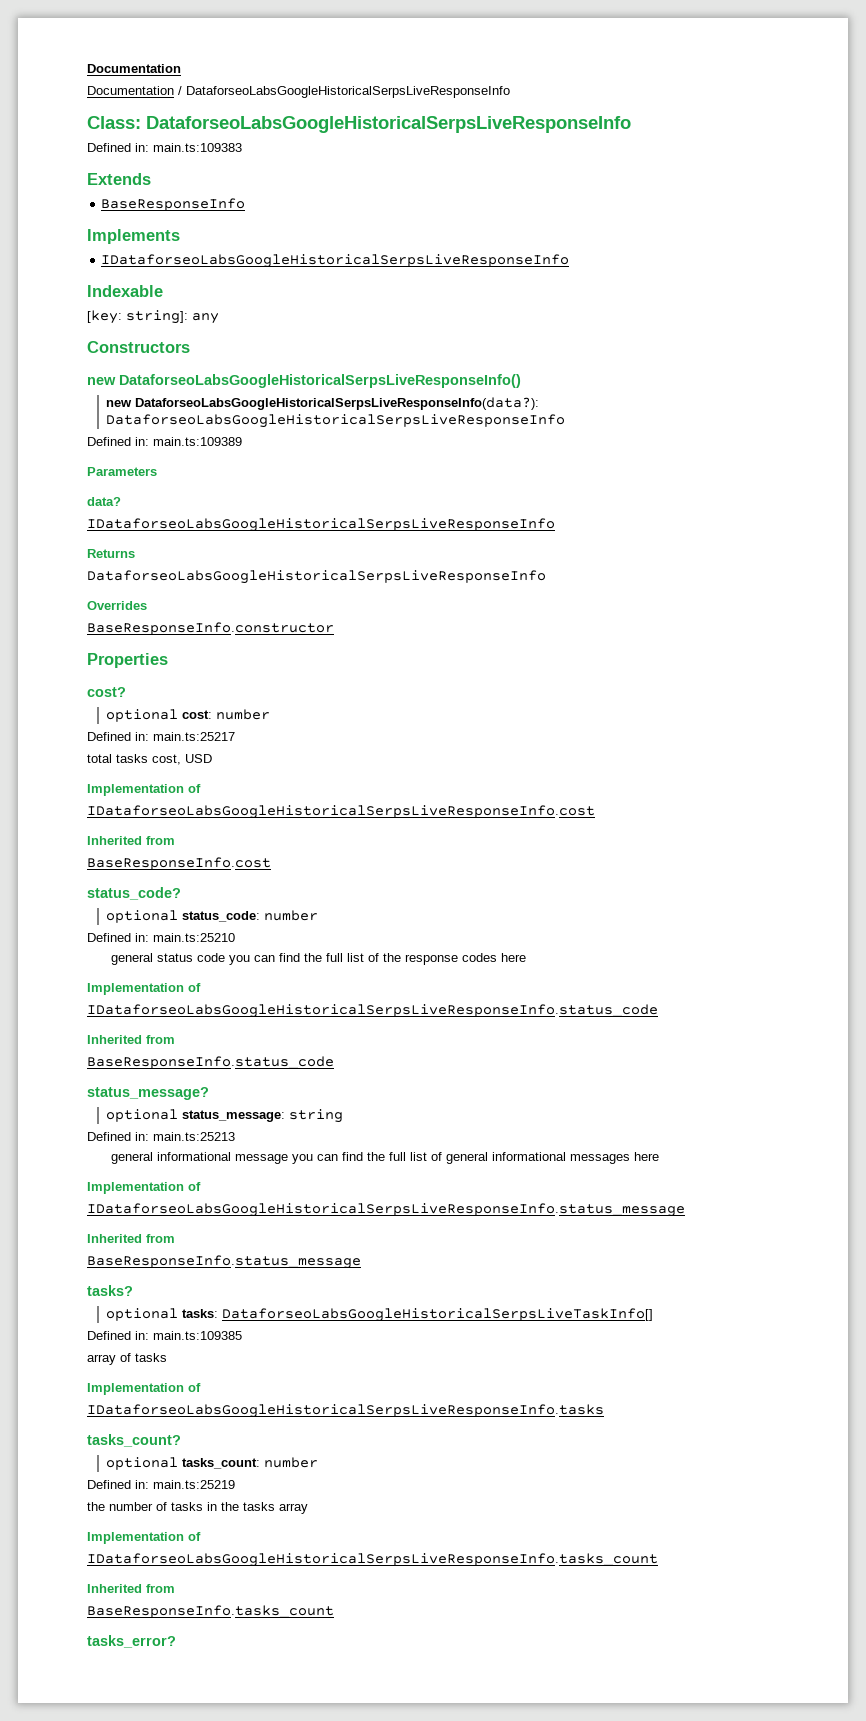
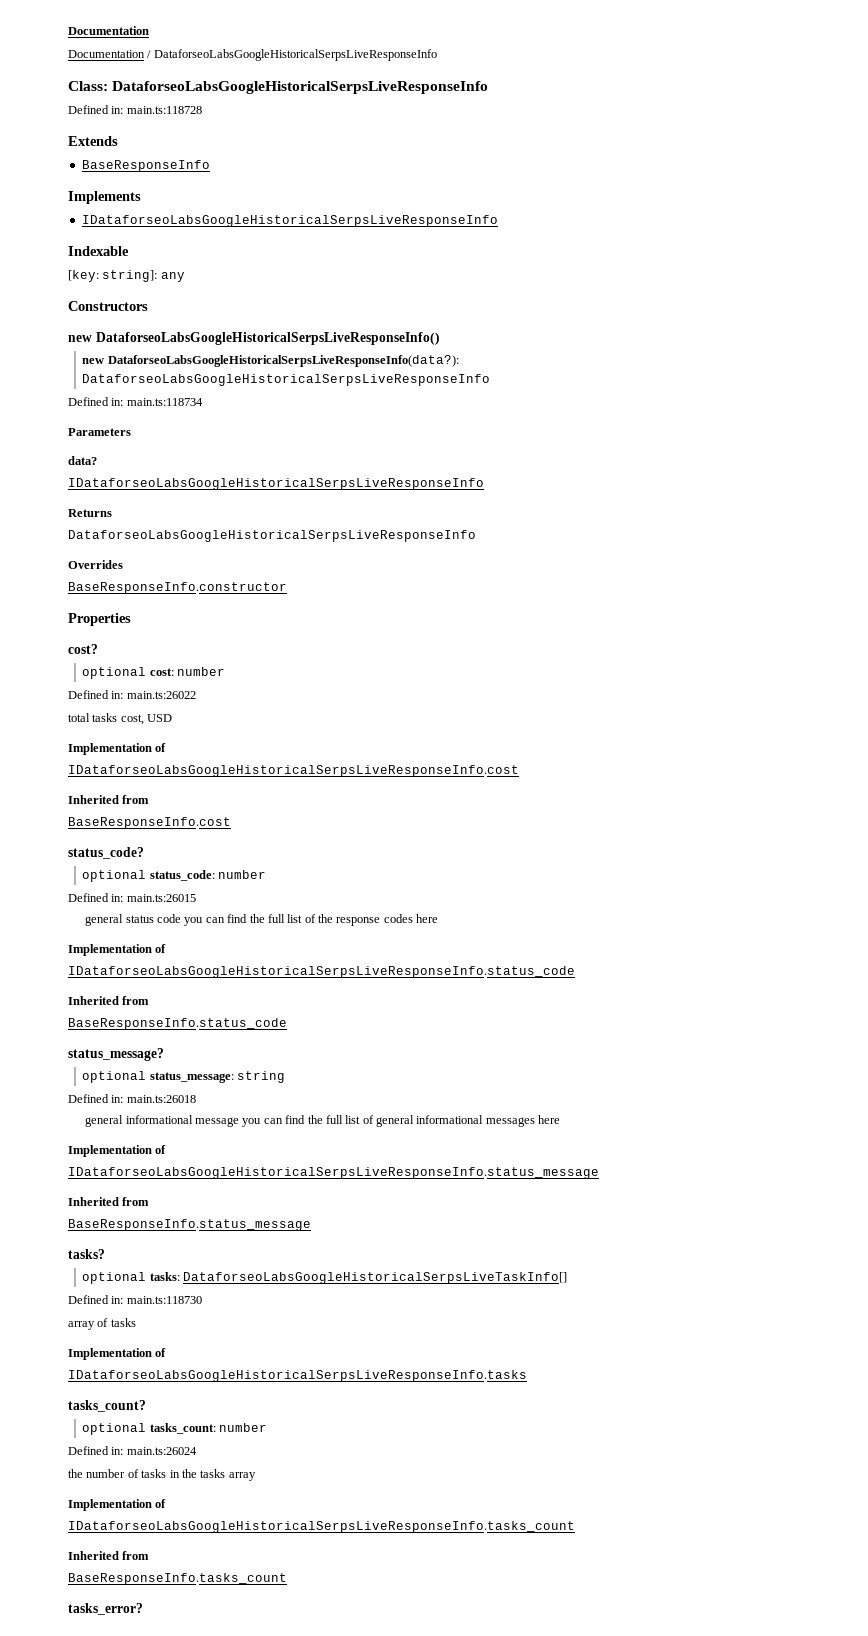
[153,143,242,152] main.ts:109383 -> [126,106,202,114] main.ts:118728
[153,437,242,446] main.ts:109389 -> [126,398,203,406] main.ts:118734
[153,732,235,741] main.ts:25217 -> [126,691,196,699] main.ts:26022
[153,933,235,942] main.ts:25210 -> [126,894,196,902] main.ts:26015
[153,1132,235,1141] main.ts:25213 -> [126,1095,196,1103] main.ts:26018
[153,1331,242,1340] main.ts:109385 -> [126,1296,202,1304] main.ts:118730
[153,1480,235,1489] main.ts:25219 -> [126,1447,197,1455] main.ts:26024

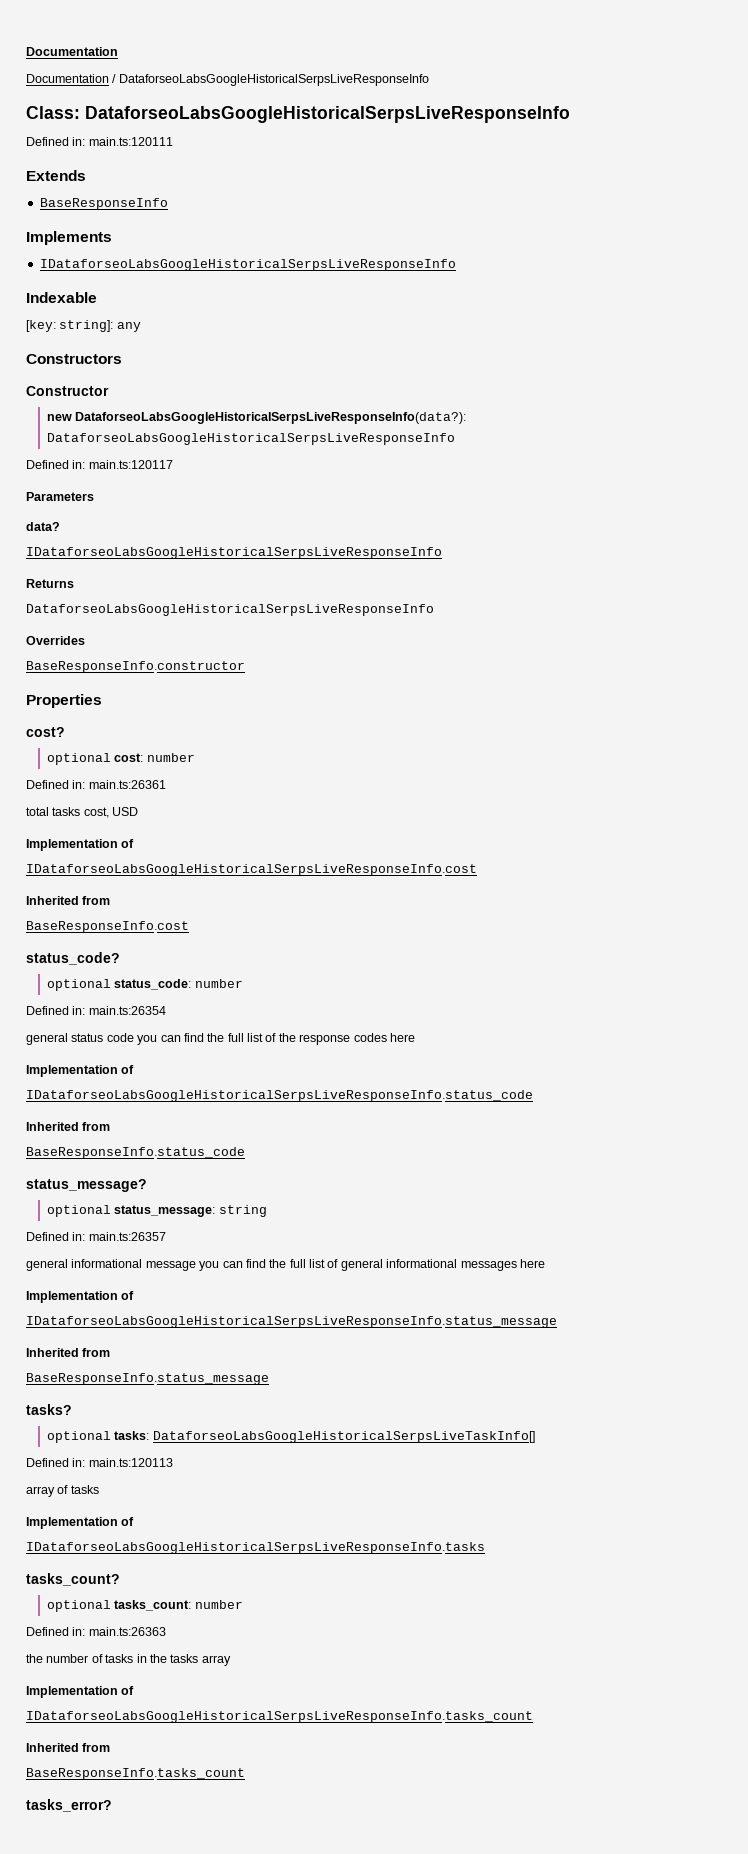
[126,106,202,114] main.ts:118728 -> [88,137,173,146] main.ts:120111
[68,332,440,345] new DataforseoLabsGoogleHistoricalSerpsLiveResponseInfo() -> [26,386,109,396] Constructor
[126,398,203,406] main.ts:118734 -> [88,460,173,469] main.ts:120117
[126,691,196,699] main.ts:26022 -> [88,780,166,789] main.ts:26361
[126,894,196,902] main.ts:26015 -> [88,1006,166,1015] main.ts:26354
[126,1095,196,1103] main.ts:26018 -> [88,1232,166,1241] main.ts:26357
[126,1296,202,1304] main.ts:118730 -> [88,1458,173,1467] main.ts:120113
[126,1447,197,1455] main.ts:26024 -> [88,1627,166,1636] main.ts:26363

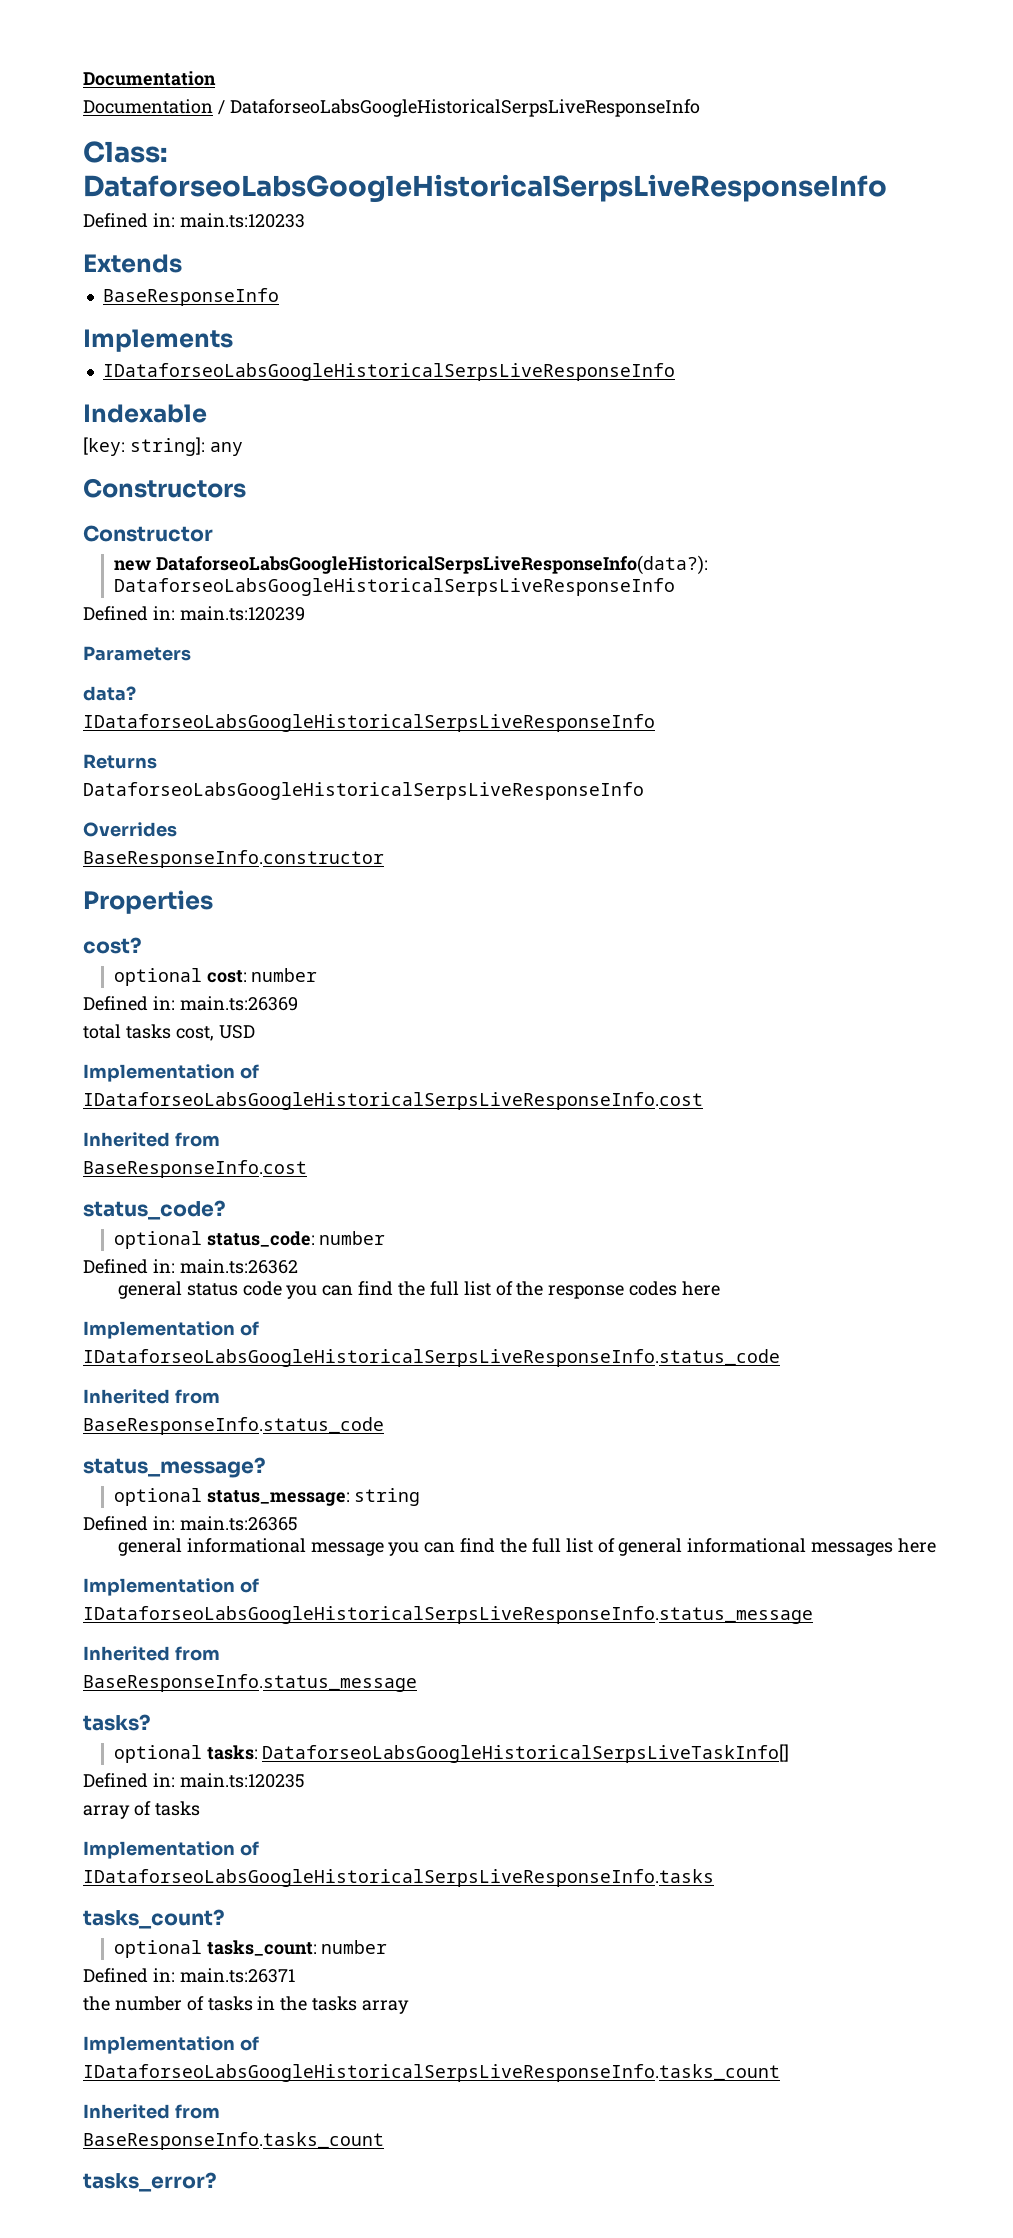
[88,137,173,146] main.ts:120111 -> [179,213,305,228] main.ts:120233
[88,460,173,469] main.ts:120117 -> [179,606,305,621] main.ts:120239
[88,780,166,789] main.ts:26361 -> [179,996,298,1011] main.ts:26369
[88,1006,166,1015] main.ts:26354 -> [179,1259,298,1274] main.ts:26362
[88,1232,166,1241] main.ts:26357 -> [179,1516,298,1531] main.ts:26365
[88,1458,173,1467] main.ts:120113 -> [179,1773,305,1788] main.ts:120235
[88,1627,166,1636] main.ts:26363 -> [179,1968,295,1983] main.ts:26371

